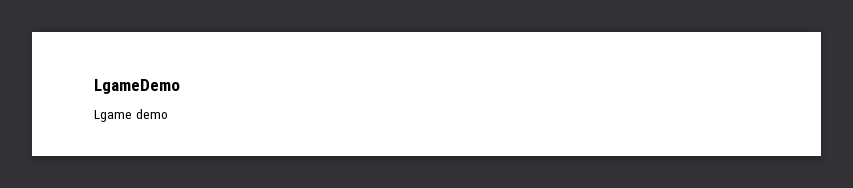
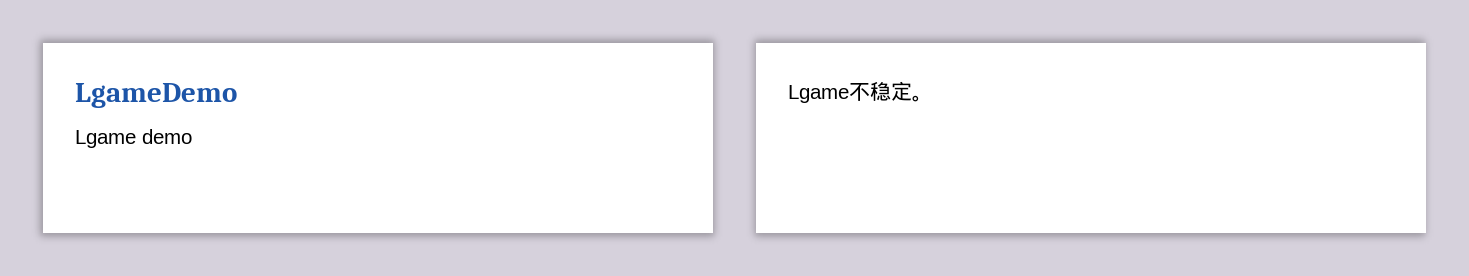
(168, 114) none -> [788,81,933,103] // Lgame不稳定。

